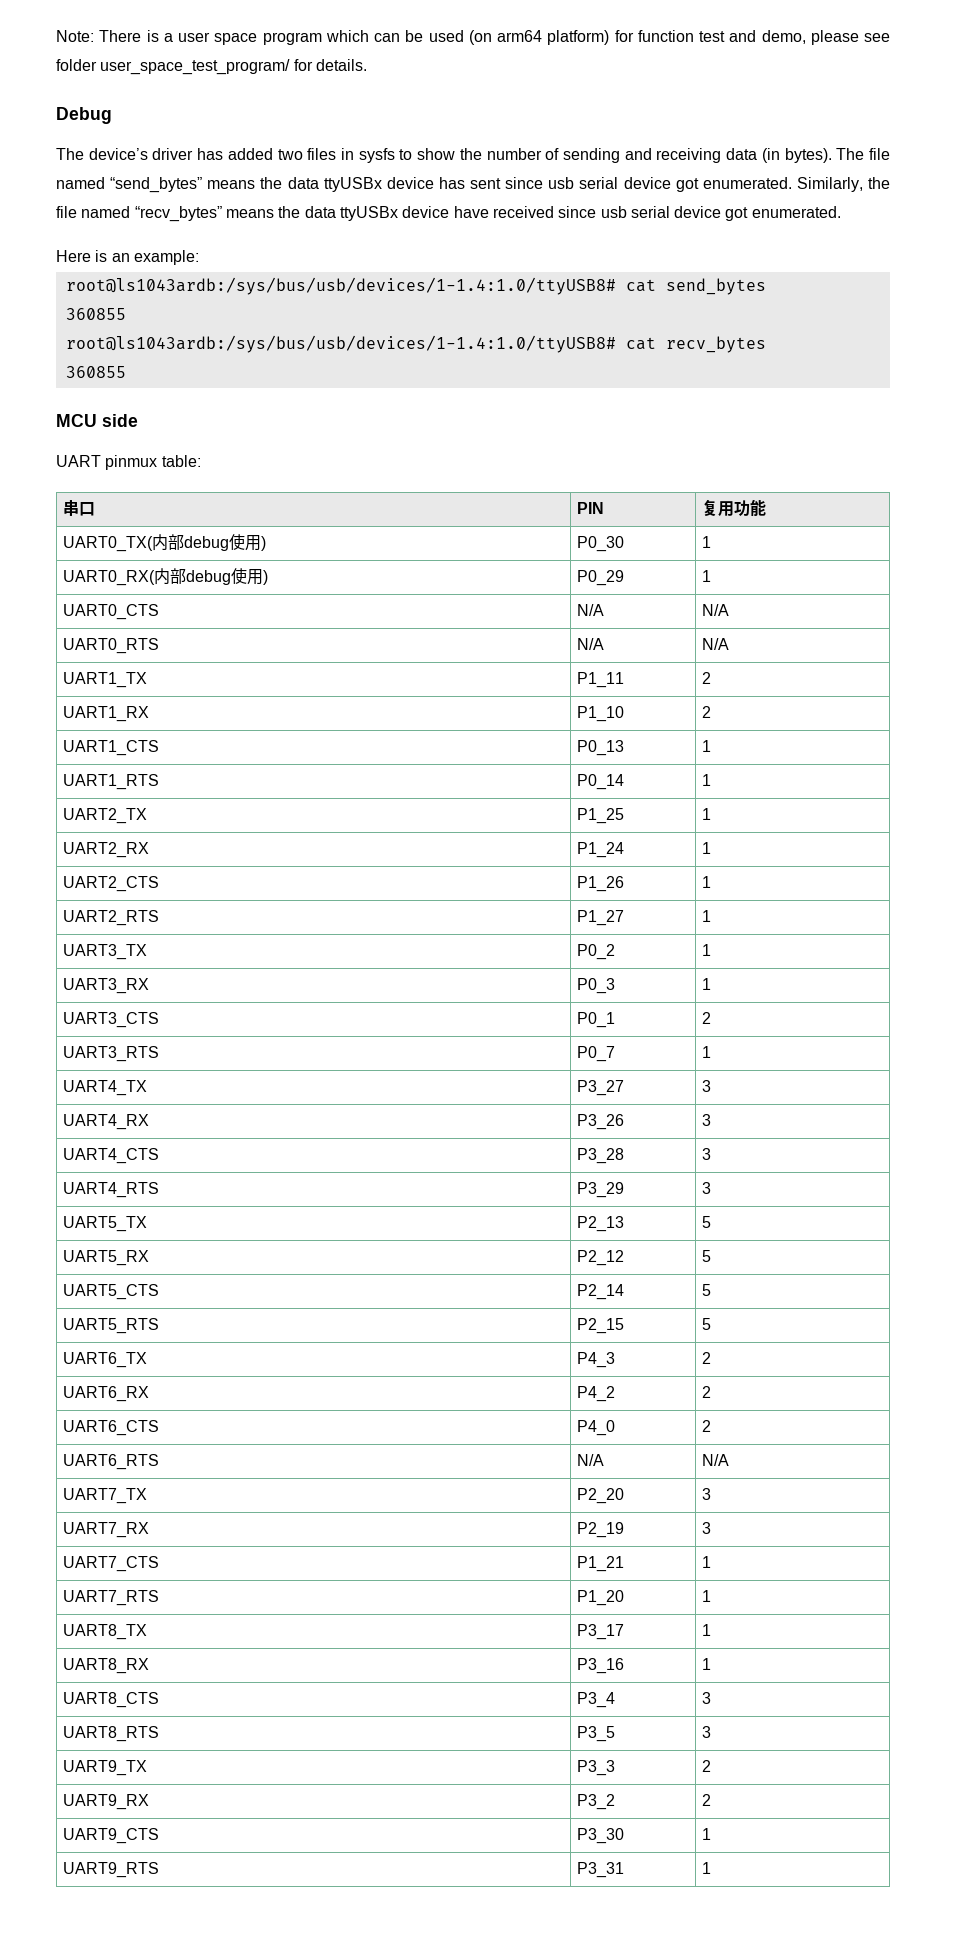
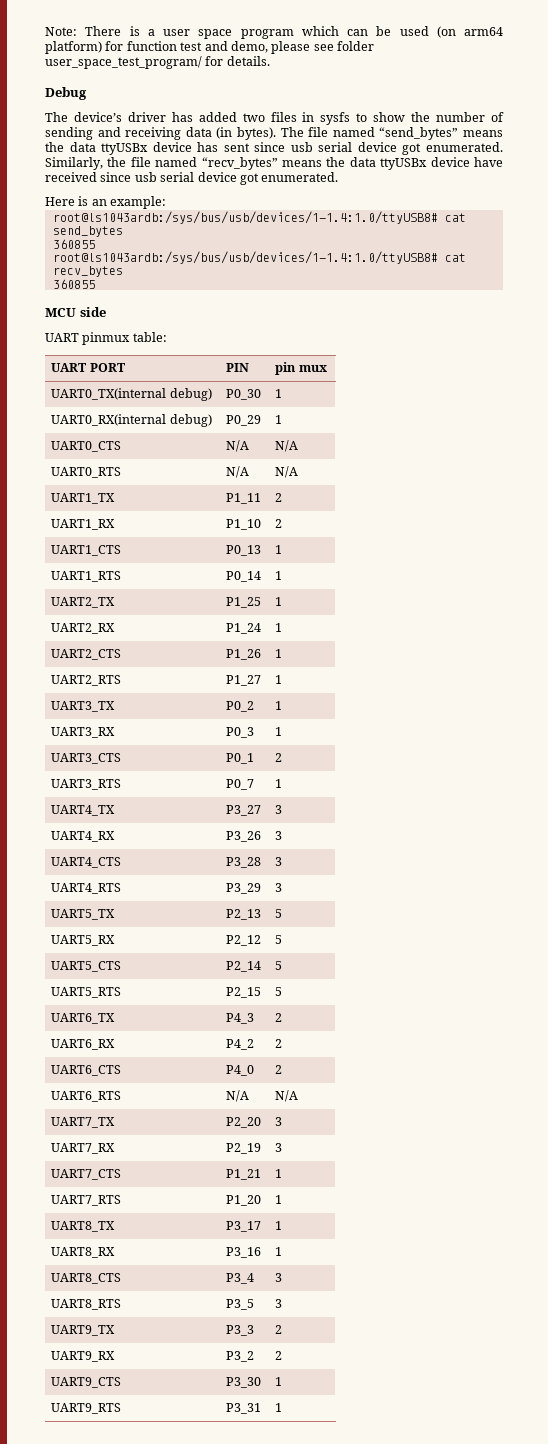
[62,500,95,516] 串口 -> [51,363,126,372] UART PORT
[701,499,766,517] [62,534,266,552] [576,536,624,552] [701,536,711,548] [62,568,268,586] 复用功能 // UART0_TX(内部debug使用) | P0_30 | 1 // UART0_RX(内部debug使用) -> [275,362,327,375] [51,388,212,401] [226,389,262,400] [275,389,283,398] [51,414,212,427] pin mux // UART0_TX(internal debug) | P0_30 | 1 // UART0_RX(internal debug)

